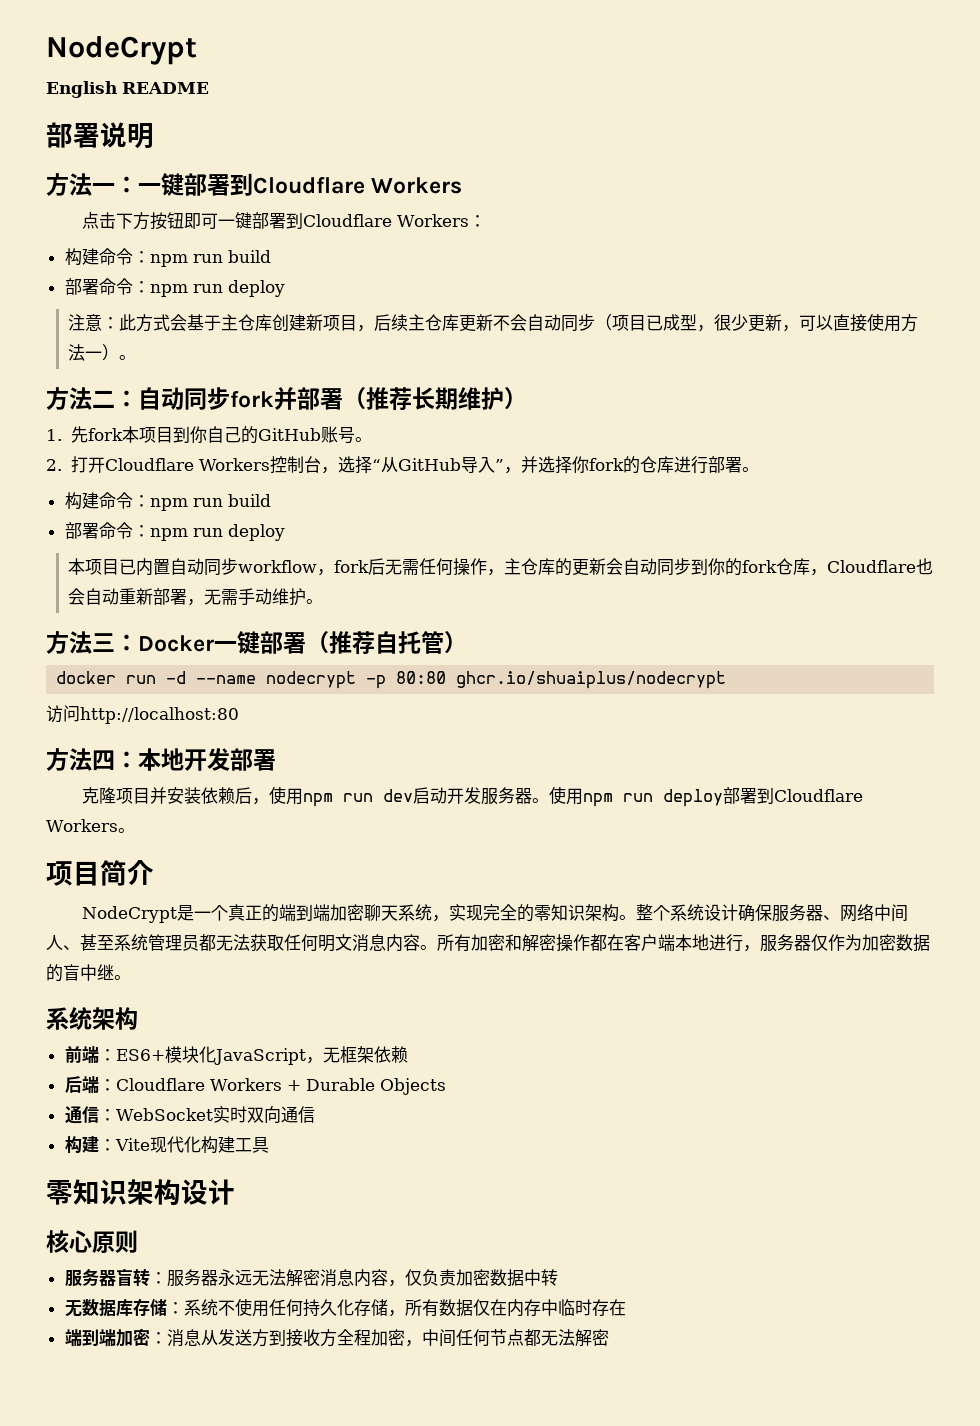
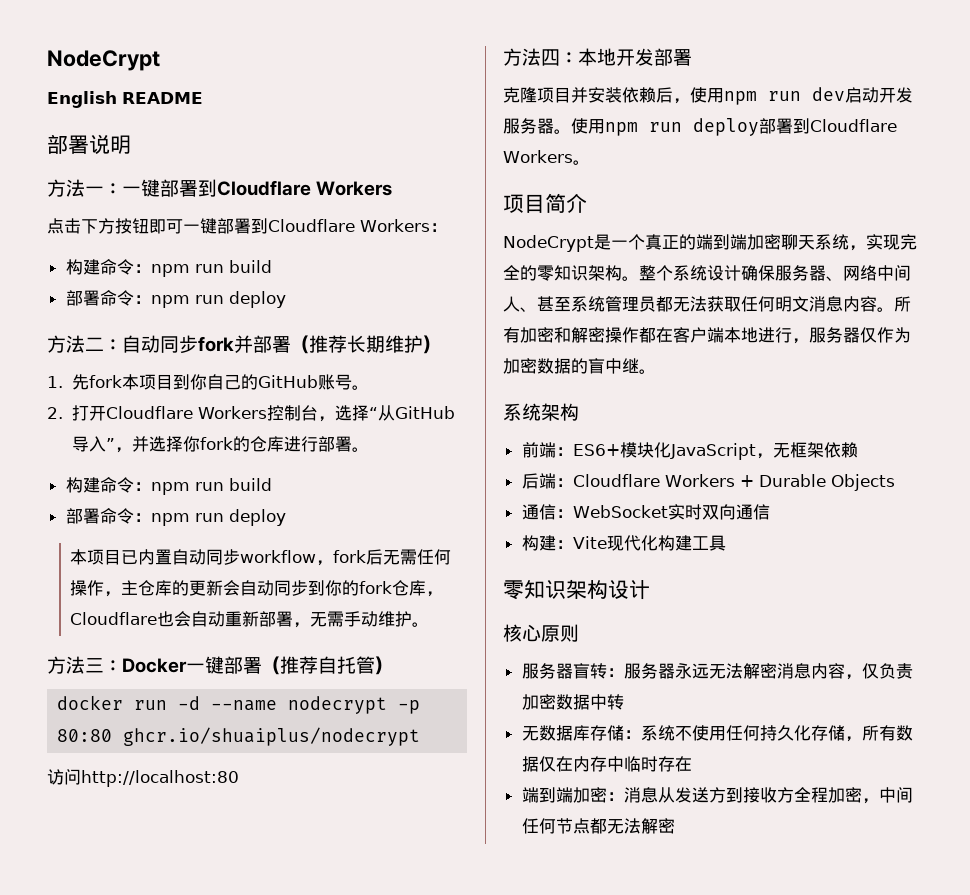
[67,313,918,332] [67,344,136,361] // 注意：此方式会基于主仓库创建新项目，后续主仓库更新不会自动同步（项目已成型，很少更新，可以直接使用方法一）。 -> (286, 299) none

